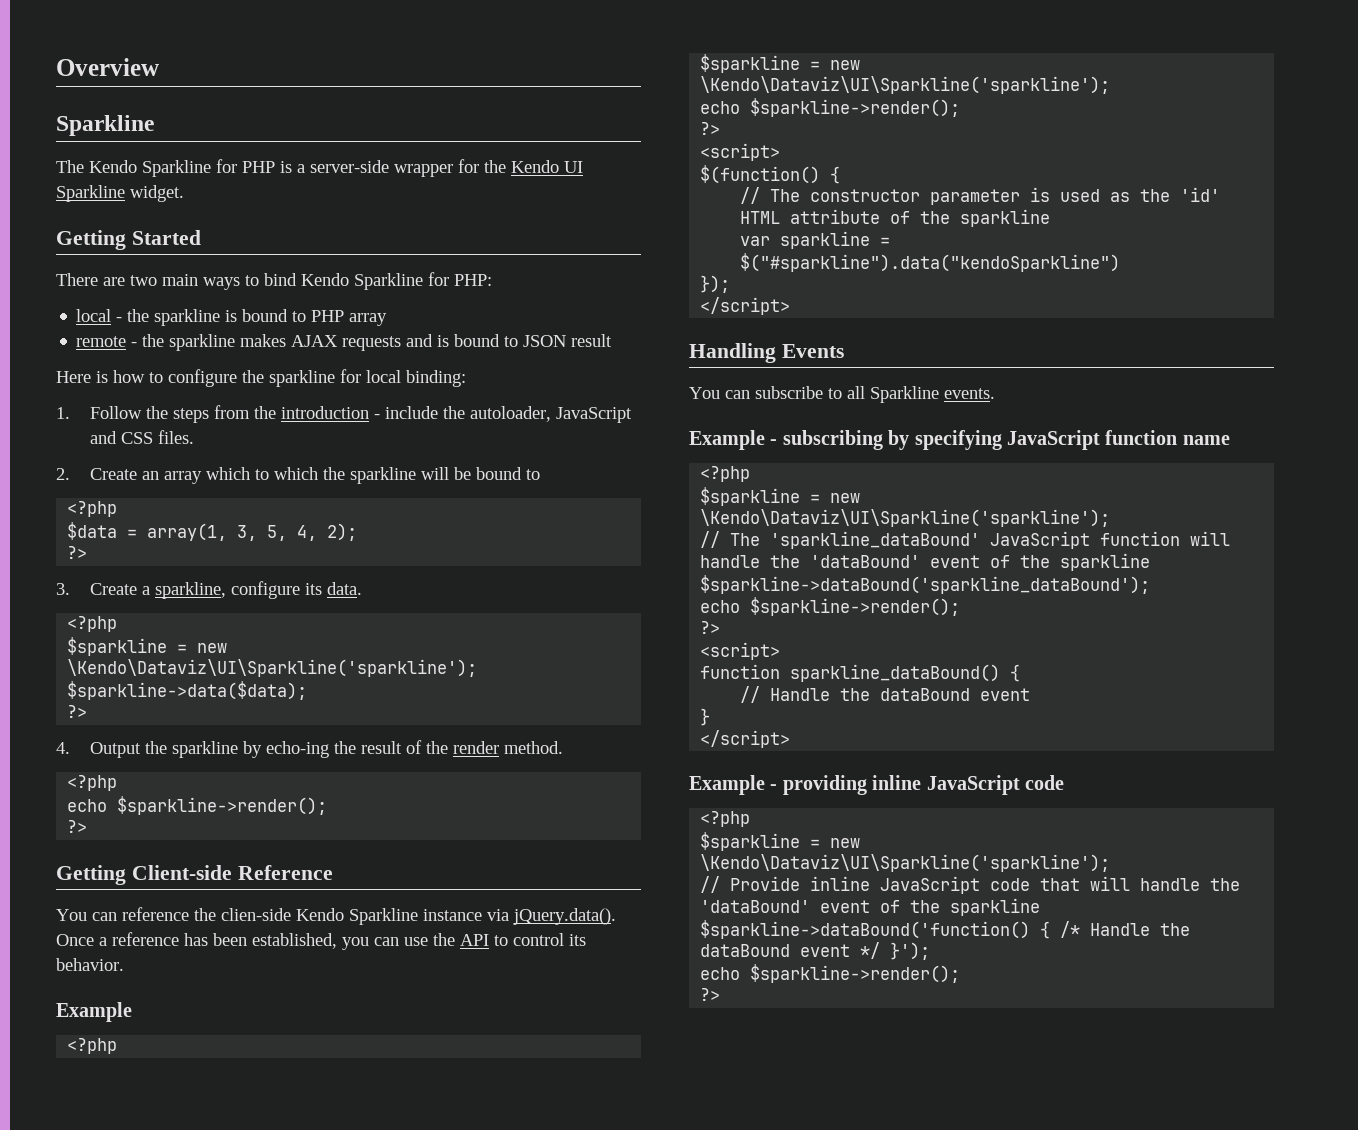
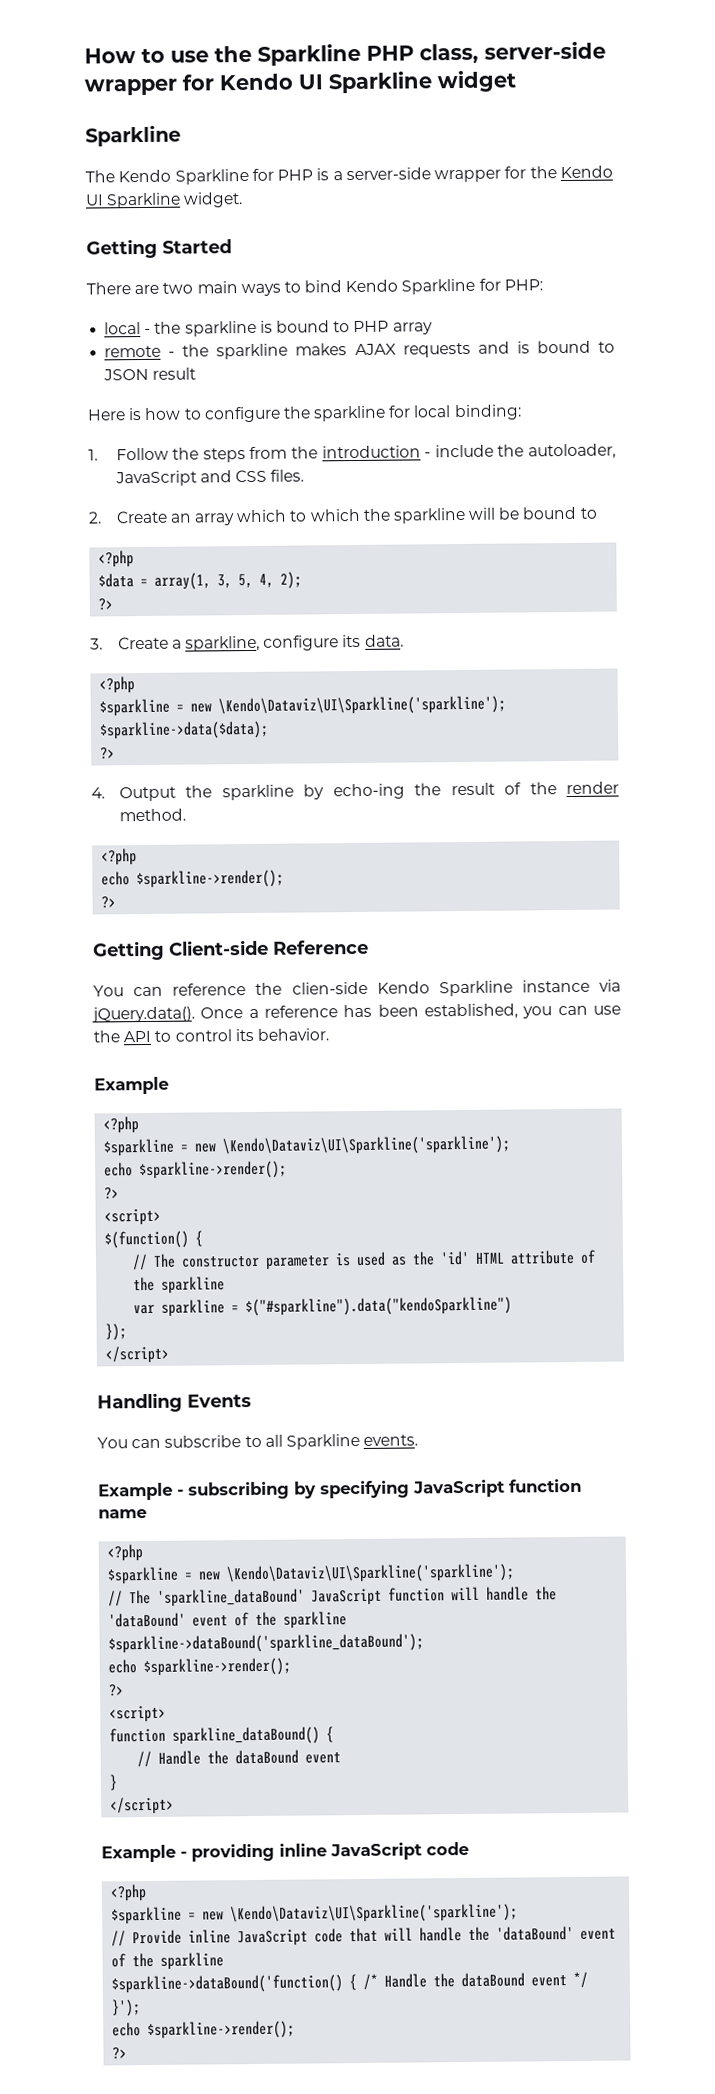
[56,58,159,76] Overview -> [84,41,606,66] [84,70,517,96] How to use the Sparkline PHP class, server-side wrapper for Kendo UI Sparkline widget

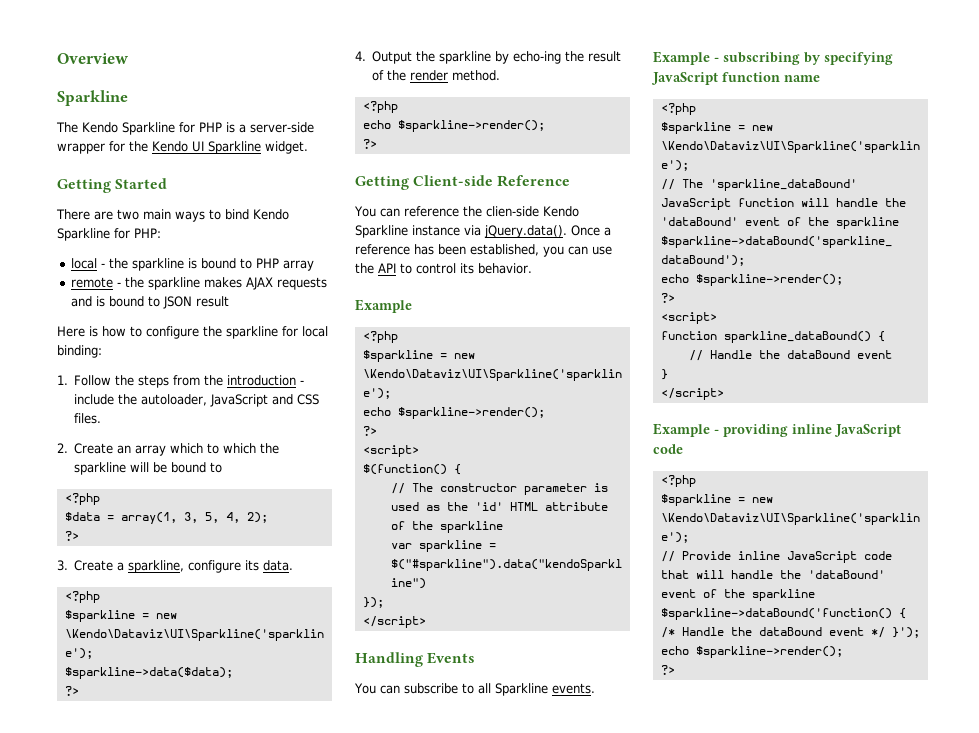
[84,41,606,66] [84,70,517,96] How to use the Sparkline PHP class, server-side wrapper for Kendo UI Sparkline widget -> [57,53,129,64] Overview

